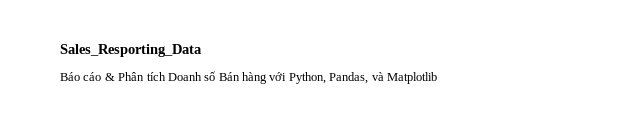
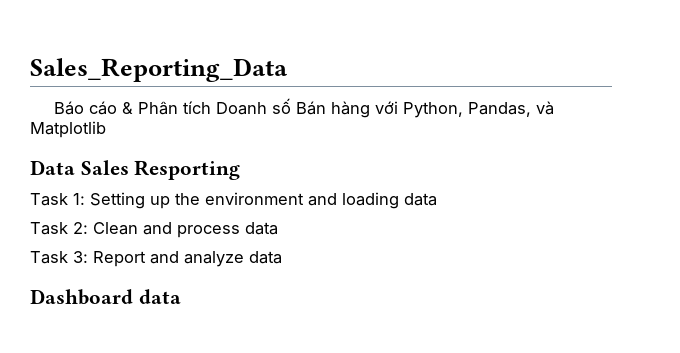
[60,44,202,57] Sales_Resporting_Data -> [30,58,288,82] Sales_Reporting_Data
(437, 78) none -> [30,160,241,180] [30,192,437,209] [30,222,278,238] [30,251,282,267] [30,289,181,305] // Data Sales Resporting // Task 1: Setting up the environment and loading data // Task 2: Clean and process data // Task 3: Report and analyze data // Dashboard data

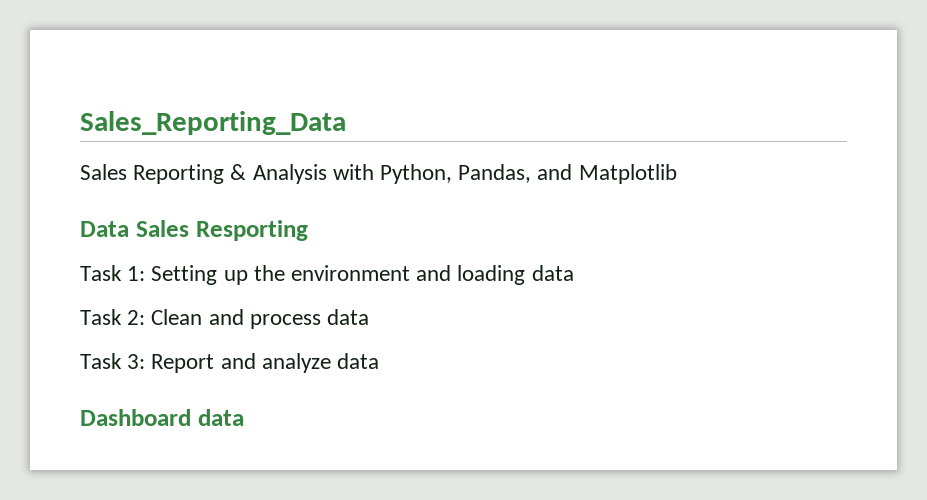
[53,98,398,118] Báo cáo & Phân tích Doanh số Bán hàng với -> [80,164,374,184] Sales Reporting & Analysis with
[535,101,554,115] và -> [537,164,573,180] and

